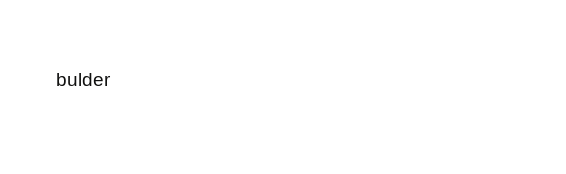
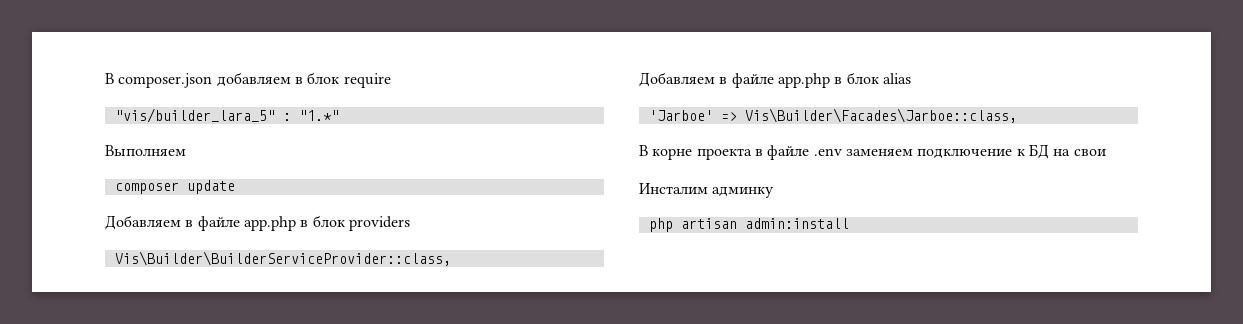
[56,73,111,86] bulder -> [105,72,391,88] [114,108,339,123] [105,145,186,156] [114,180,235,194] [105,215,410,231] [114,251,451,266] [639,72,911,88] [648,108,1017,123] [639,144,1106,160] [639,183,775,198] [648,218,849,232] В composer.json добавляем в блок require // "vis/builder_lara_5" : "1.*" // Выполняем // composer update // Добавляем в файле app.php в блок providers // Vis\Builder\BuilderServiceProvider::class, // Добавляем в файле app.php в блок alias // 'Jarboe' => Vis\Builder\Facades\Jarboe::class, // В корне проекта в файле .env заменяем подключение к БД на свои // Инсталим админку // php artisan admin:install

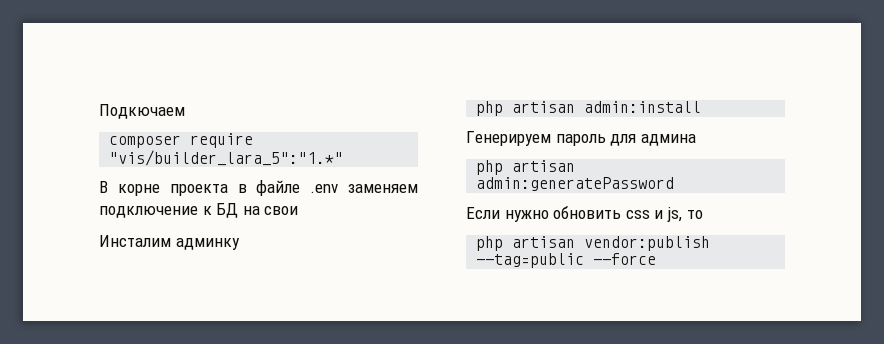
[105,72,391,88] [114,108,339,123] [105,145,186,156] [114,180,235,194] [105,215,410,231] [114,251,451,266] [639,72,911,88] [648,108,1017,123] В composer.json добавляем в блок require // "vis/builder_lara_5" : "1.*" // Выполняем // composer update // Добавляем в файле app.php в блок providers // Vis\Builder\BuilderServiceProvider::class, // Добавляем в файле app.php в блок alias // 'Jarboe' => Vis\Builder\Facades\Jarboe::class, -> [99,104,185,119] [109,133,254,148] [109,150,344,166] Подкючаем // composer require "vis/builder_lara_5":"1.*"
(849, 223) none -> [466,131,696,146] [476,160,576,175] [476,177,675,191] [466,206,703,222] [476,236,711,251] [476,253,657,268] // Генерируем пароль для админа // php artisan admin:generatePassword // Если нужно обновить css и js, то // php artisan vendor:publish --tag=public --force

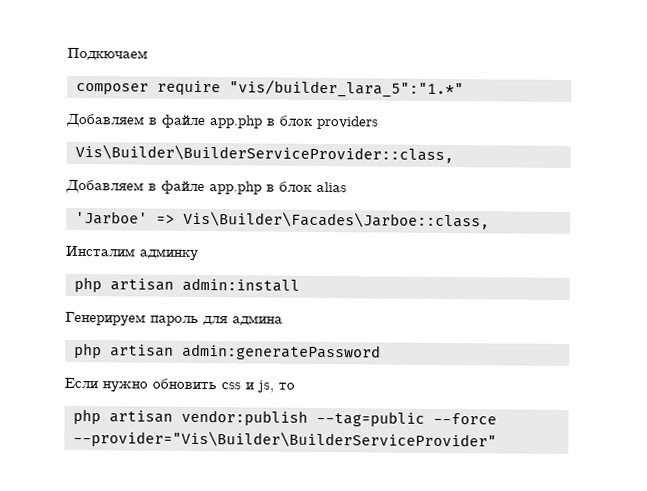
[99,180,418,196] [99,203,299,218] В корне проекта в файле .env заменяем подключение к БД на свои -> [65,113,379,130] [74,143,454,164] [65,179,347,195] [74,210,490,230] Добавляем в файле app.php в блок providers // Vis\Builder\BuilderServiceProvider::class, // Добавляем в файле app.php в блок alias // 'Jarboe' => Vis\Builder\Facades\Jarboe::class,
(657, 259) none -> [72,429,497,450] --provider="Vis\Builder\BuilderServiceProvider"

